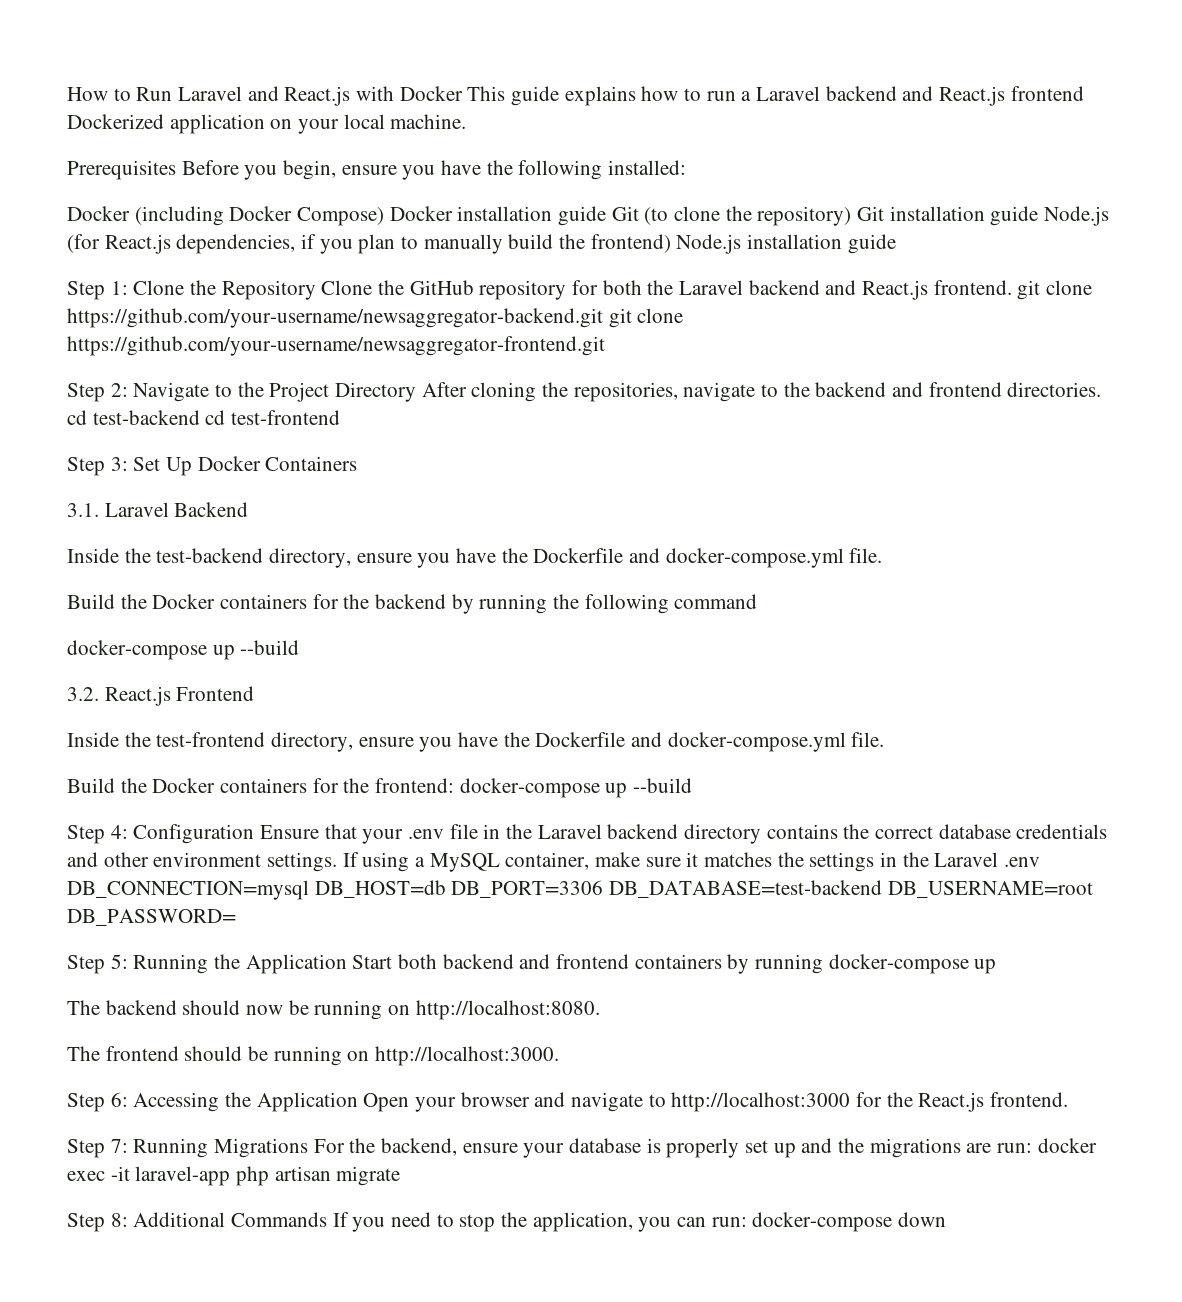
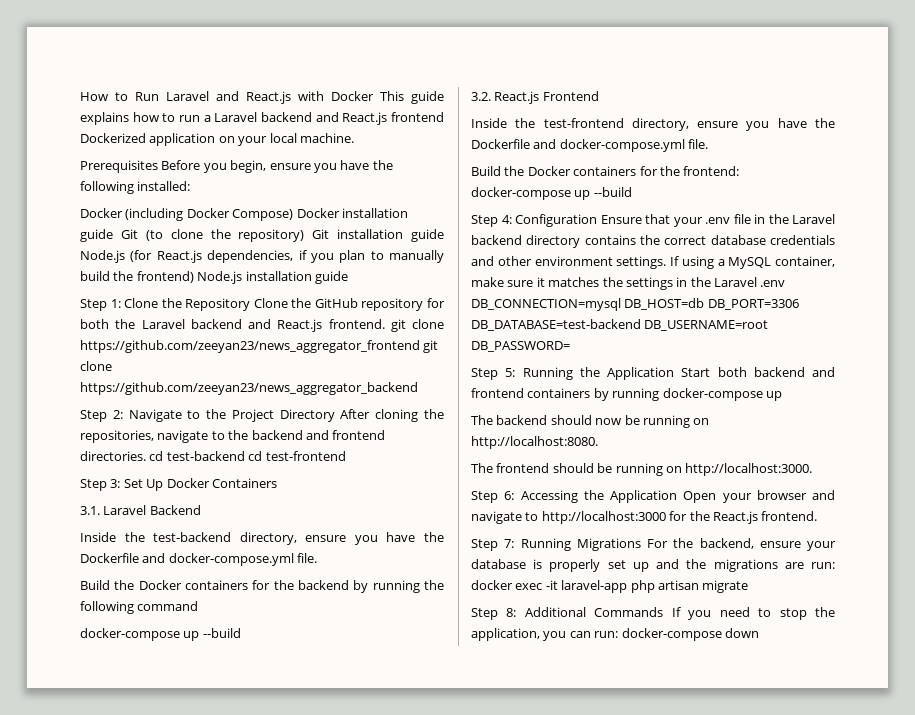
[67,308,684,328] [67,336,605,356] https://github.com/your-username/newsaggregator-backend.git git clone https://github.com/your-username/newsaggregator-frontend.git -> [80,340,439,353] [80,361,112,371] [80,382,418,395] https://github.com/zeeyan23/news_aggregator_frontend git clone https://github.com/zeeyan23/news_aggregator_backend

